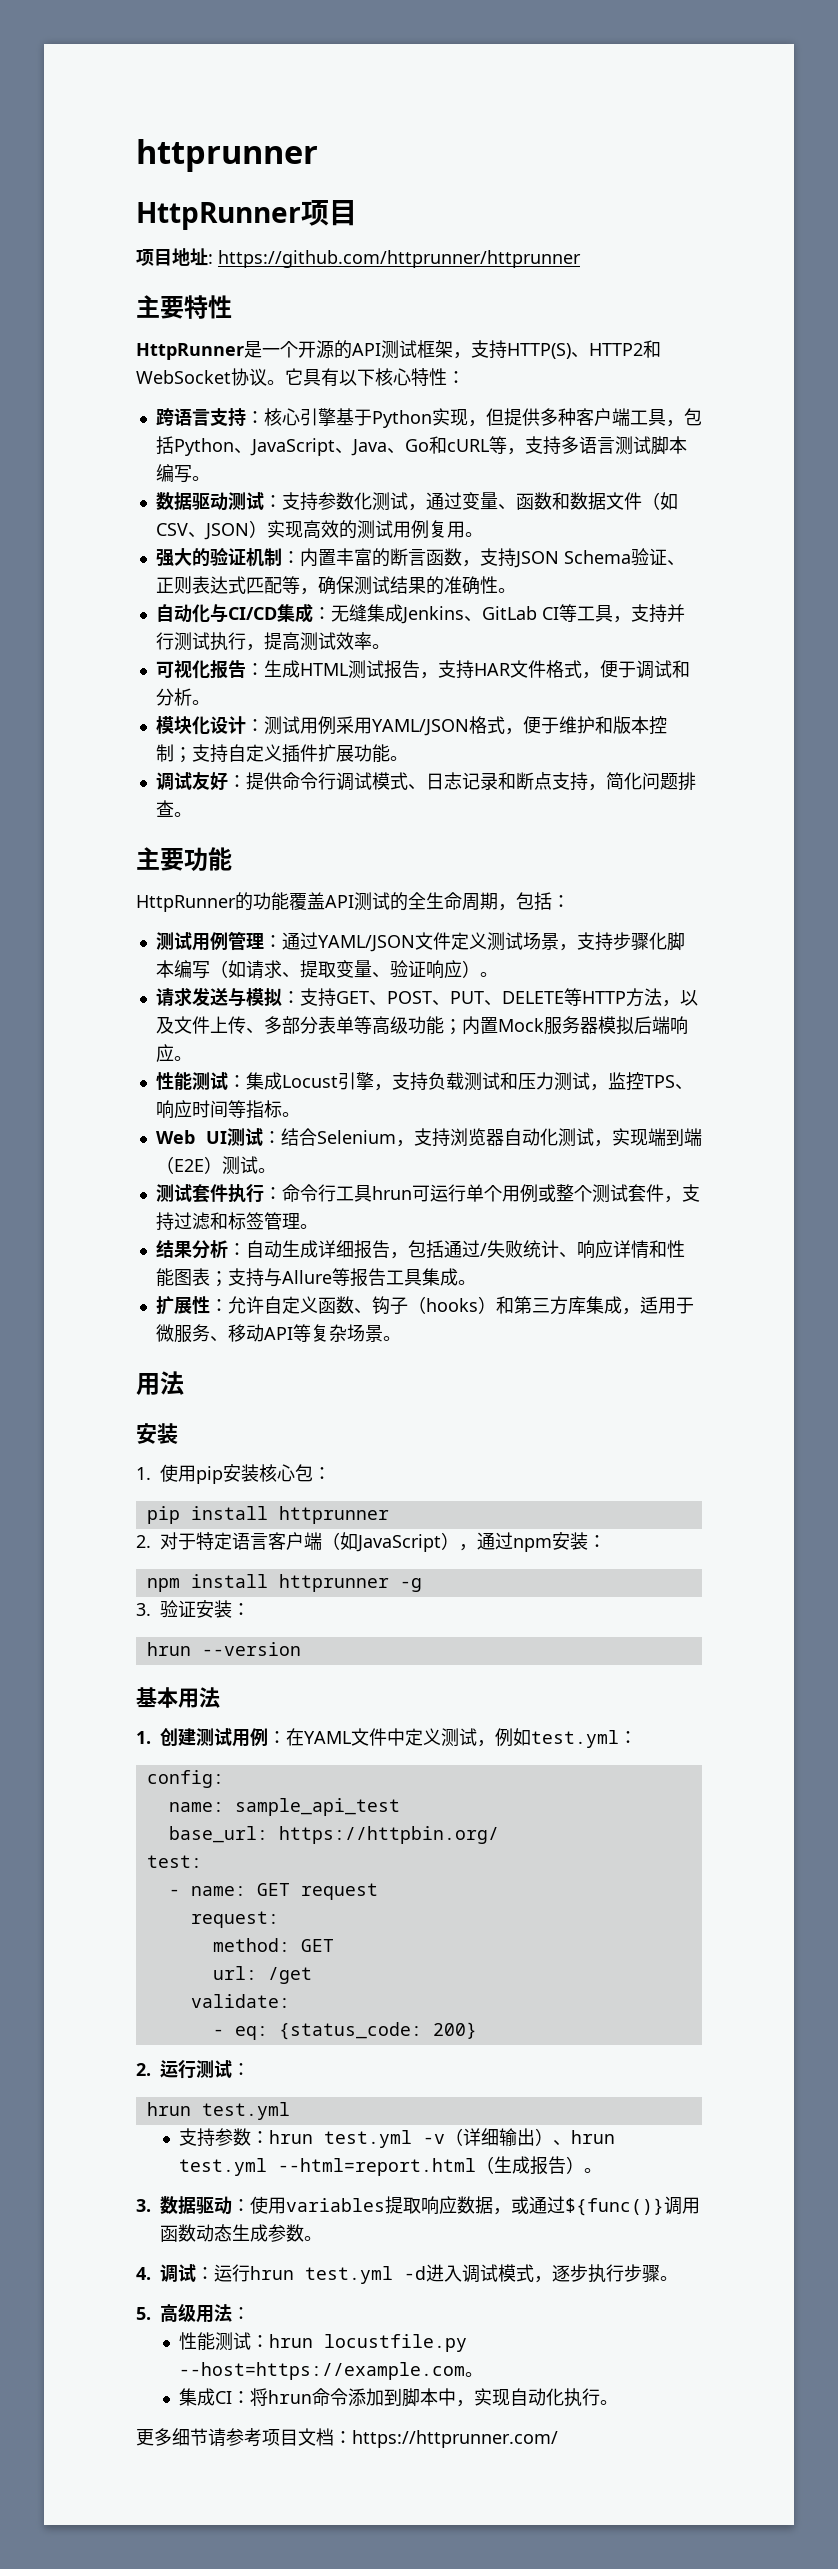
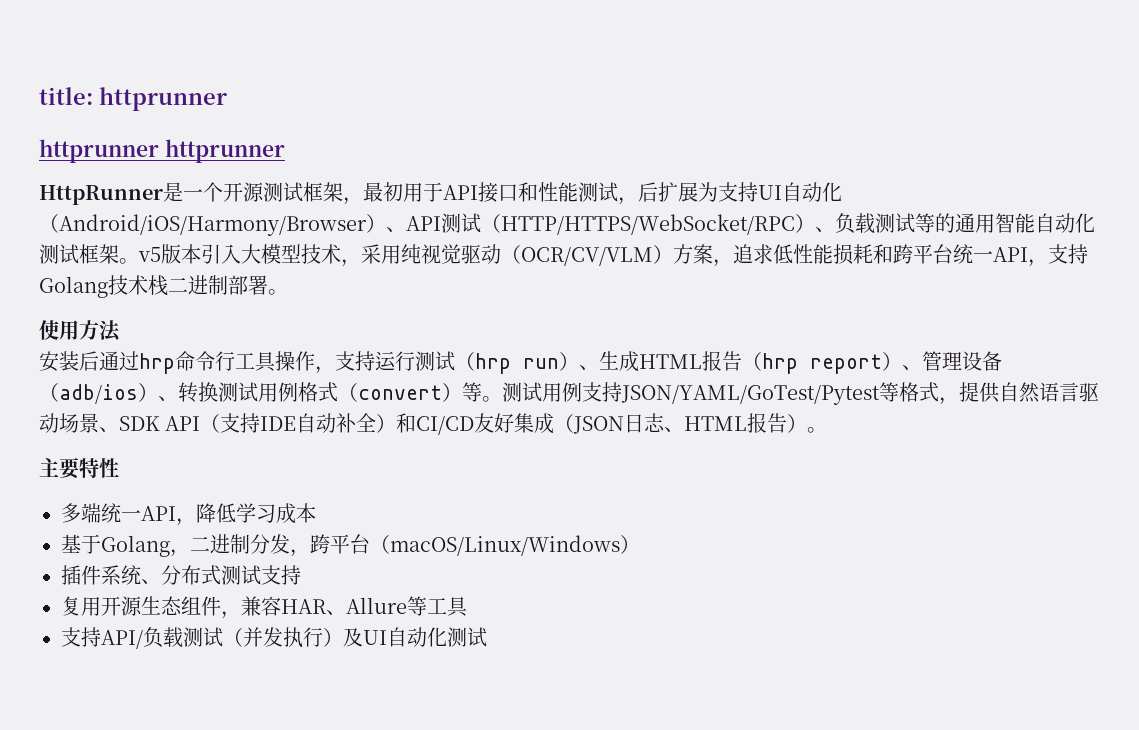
[136,139,318,172] [136,200,357,230] [136,248,581,268] [136,295,232,319] httprunner // HttpRunner项目 // 项目地址: https://github.com/httprunner/httprunner // 主要特性 -> [39,87,227,111] [39,139,285,163] title: httprunner // httprunner httprunner
[334,340,381,359] 的API -> (264, 192) none
[471,340,661,359] [136,368,465,387] [155,408,702,428] [155,436,687,456] [155,464,210,483] [155,492,678,511] [155,520,483,540] [155,547,685,568] [155,576,516,595] [155,603,685,624] [155,632,390,651] [155,660,690,679] [155,688,210,706] [155,716,667,736] [155,744,408,763] [155,772,696,791] [155,800,192,817] [136,847,232,871] [136,892,570,912] [155,931,685,952] [155,960,498,979] [155,987,698,1007] [155,1016,688,1035] [155,1044,192,1062] [155,1072,693,1091] [155,1100,300,1119] [155,1128,702,1147] [155,1156,276,1175] [155,1184,700,1203] [155,1212,318,1231] [155,1240,685,1259] [155,1268,476,1287] [155,1296,694,1315] [155,1324,401,1343] [136,1371,184,1395] [136,1423,178,1444] [136,1464,331,1484] [146,1506,389,1524] [136,1532,606,1552] [146,1574,422,1592] [136,1600,250,1618] [146,1642,301,1656] [136,1687,220,1708] [136,1728,637,1748] [146,1770,224,1788] [168,1798,400,1816] [168,1826,499,1844] [146,1855,202,1868] [168,1883,378,1900] [190,1911,279,1928] [212,1938,334,1952] [212,1966,312,1984] [190,1994,290,2008] [212,2022,477,2040] [136,2060,250,2079] [146,2102,290,2120] [179,2128,616,2148] [179,2156,603,2176] [136,2196,700,2216] [160,2224,322,2242] [136,2264,678,2284] [136,2303,250,2323] [179,2332,468,2352] [179,2362,484,2380] [179,2388,619,2407] [136,2428,558,2448] 支持HTTP(S)、HTTP2和WebSocket协议。它具有以下核心特性： // 跨语言支持：核心引擎基于Python实现，但提供多种客户端工具，包括Python、JavaScript、Java、Go和cURL等，支持多语言测试脚本编写。 // 数据驱动测试：支持参数化测试，通过变量、函数和数据文件（如CSV、JSON）实现高效的测试用例复用。 // 强大的验证机制：内置丰富的断言函数，支持JSON Schema验证、正则表达式匹配等，确保测试结果的准确性。 // 自动化与CI/CD集成：无缝集成Jenkins、GitLab CI等工具，支持并行测试执行，提高测试效率。 // 可视化报告：生成HTML测试报告，支持HAR文件格式，便于调试和分析。 // 模块化设计：测试用例采用YAML/JSON格式，便于维护和版本控制；支持自定义插件扩展功能。 // 调试友好：提供命令行调试模式、日志记录和断点支持，简化问题排查。 // 主要功能 // HttpRunner的功能覆盖API测试的全生命周期，包括： // 测试用例管理：通过YAML/JSON文件定义测试场景，支持步骤化脚本编写（如请求、提取变量、验证响应）。 // 请求发送与模拟：支持GET、POST、PUT、DELETE等HTTP方法，以及文件上传、多部分表单等高级功能；内置Mock服务器模拟后端响应。 // 性能测试：集成Locust引擎，支持负载测试和压力测试，监控TPS、响应时间等指标。 // Web UI测试：结合Selenium，支持浏览器自动化测试，实现端到端（E2E）测试。 // 测试套件执行：命令行工具hrun可运行单个用例或整个测试套件，支持过滤和标签管理。 // 结果分析：自动生成详细报告，包括通过/失败统计、响应详情和性能图表；支持与Allure等报告工具集成。 // 扩展性：允许自定义函数、钩子（hooks）和第三方库集成，适用于微服务、移动API等复杂场景。 // 用法 // 安装 // 1.使用pip安装核心包： // pip install httprunner // 2.对于特定语言客户端（如JavaScript），通过npm安装： // npm install httprunner -g // 3.验证安装： // hrun --version // 基本用法 // 1.创建测试用例：在YAML文件中定义测试，例如test.yml： // config: // name: sample_api_test // base_url: https://httpbin.org/ // test: // - name: GET request // request: // method: GET // url: /get // validate: // - eq: {status_code: 200} // 2.运行测试： // hrun test.yml // 支持参数：hrun test.yml -v（详细输出）、hrun test.yml --html=report.html（生成报告）。 // 3.数据驱动：使用variables提取响应数据，或通过${func()}调用函数动态生成参数。 // 4.调试：运行hrun test.yml -d进入调试模式，逐步执行步骤。 // 5.高级用法： // 性能测试：hrun locustfile.py --host=https://example.com。 // 集成CI：将hrun命令添加到脚本中，实现自动化执行。 // 更多细节请参考项目文档：https://httprunner.com/ -> [363,182,842,205] [39,213,1095,236] [39,244,1088,267] [39,275,288,298] [39,320,121,342] [39,351,1002,374] [39,382,1099,405] [39,413,828,435] [39,458,119,479] [61,503,316,526] [61,534,640,557] [61,565,301,585] [61,596,468,619] [61,627,487,649] 最初用于API接口和性能测试，后扩展为支持UI自动化（Android/iOS/Harmony/Browser）、API测试（HTTP/HTTPS/WebSocket/RPC）、负载测试等的通用智能自动化测试框架。v5版本引入大模型技术，采用纯视觉驱动（OCR/CV/VLM）方案，追求低性能损耗和跨平台统一API，支持Golang技术栈二进制部署。 // 使用方法 // 安装后通过hrp命令行工具操作，支持运行测试（hrp run）、生成HTML报告（hrp report）、管理设备（adb/ios）、转换测试用例格式（convert）等。测试用例支持JSON/YAML/GoTest/Pytest等格式，提供自然语言驱动场景、SDK API（支持IDE自动补全）和CI/CD友好集成（JSON日志、HTML报告）。 // 主要特性 // 多端统一API，降低学习成本 // 基于Golang，二进制分发，跨平台（macOS/Linux/Windows） // 插件系统、分布式测试支持 // 复用开源生态组件，兼容HAR、Allure等工具 // 支持API/负载测试（并发执行）及UI自动化测试

